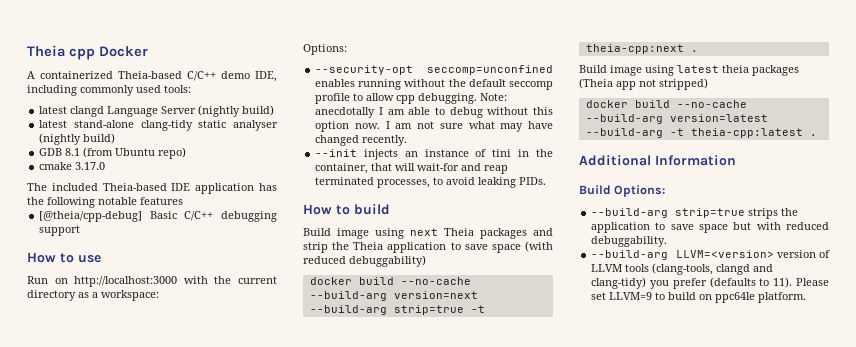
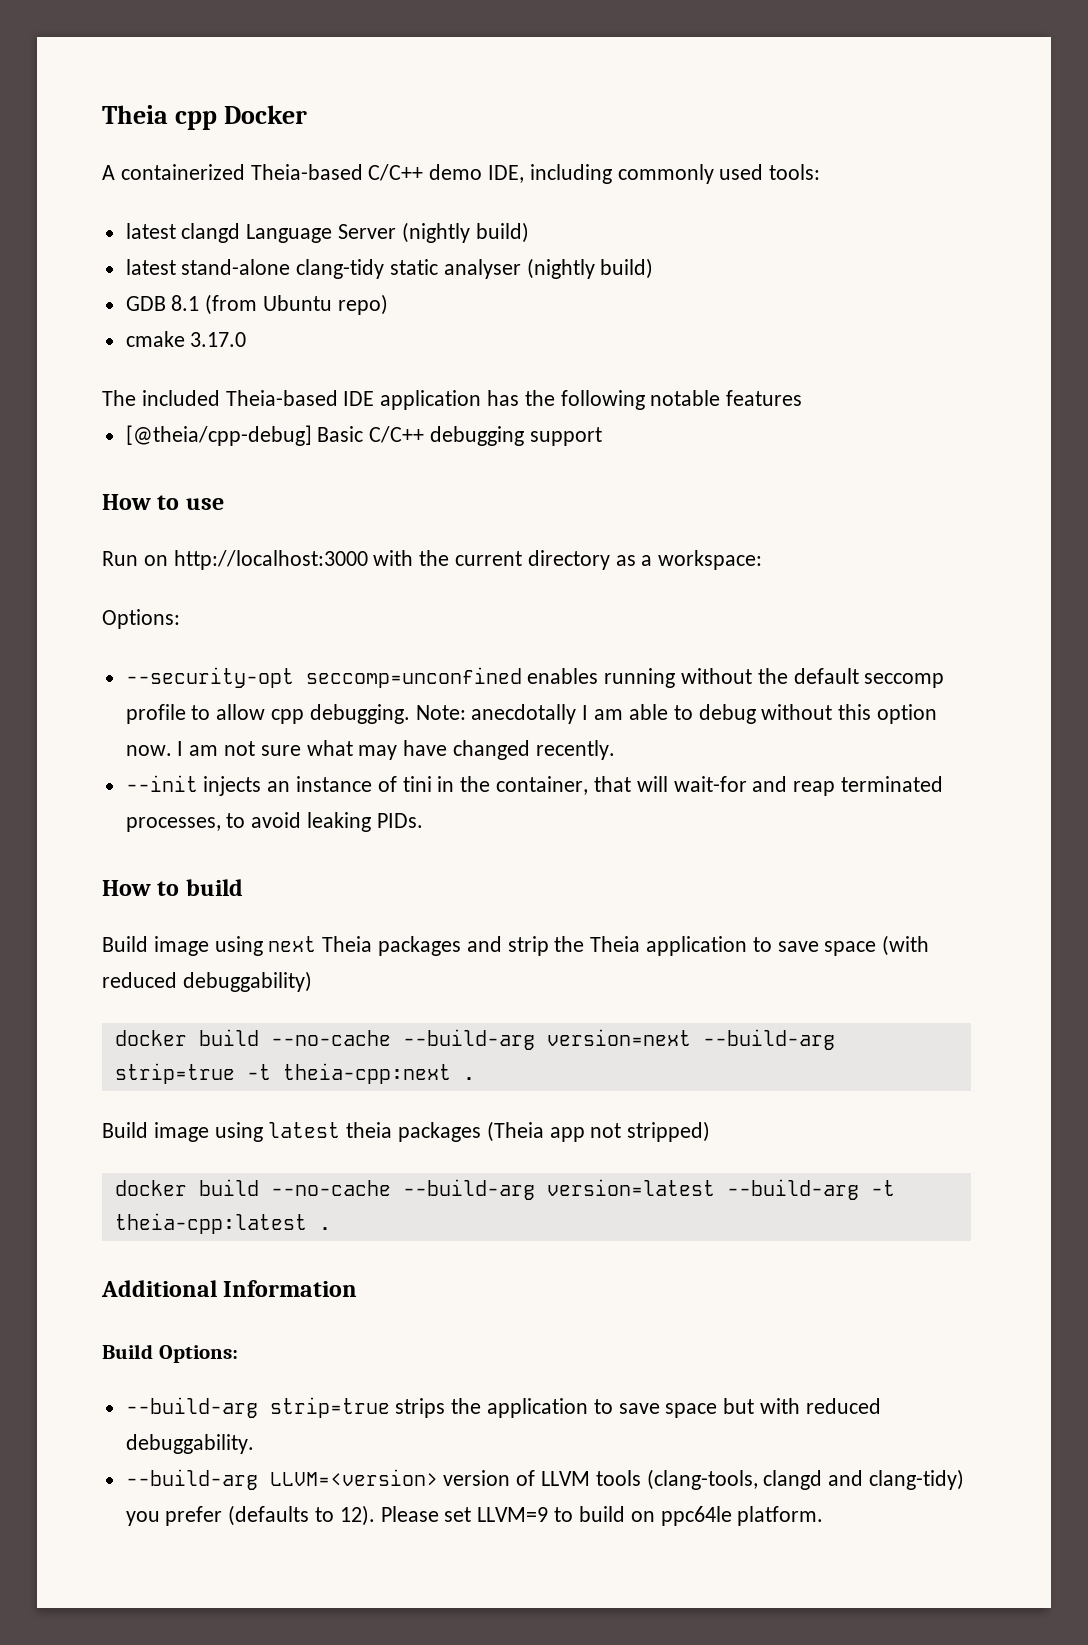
[773,277,793,288] 11). -> [339,1505,375,1526] 12).

